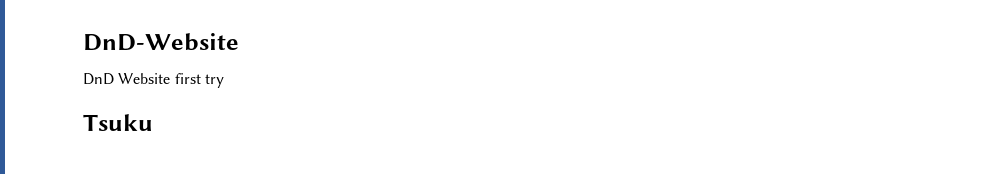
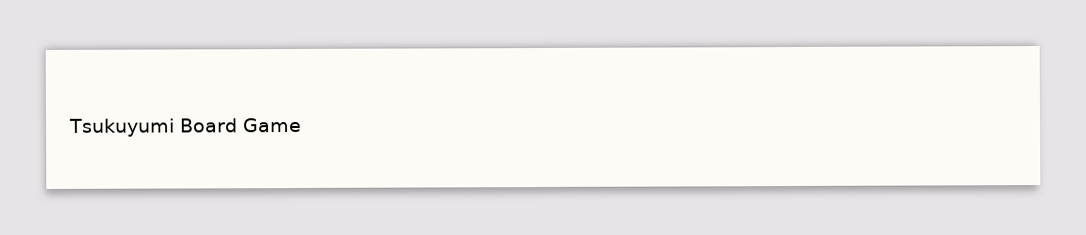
[83,33,239,51] [83,73,224,88] [83,114,153,131] DnD-Website // DnD Website first try // Tsuku -> [69,117,302,137] Tsukuyumi Board Game

